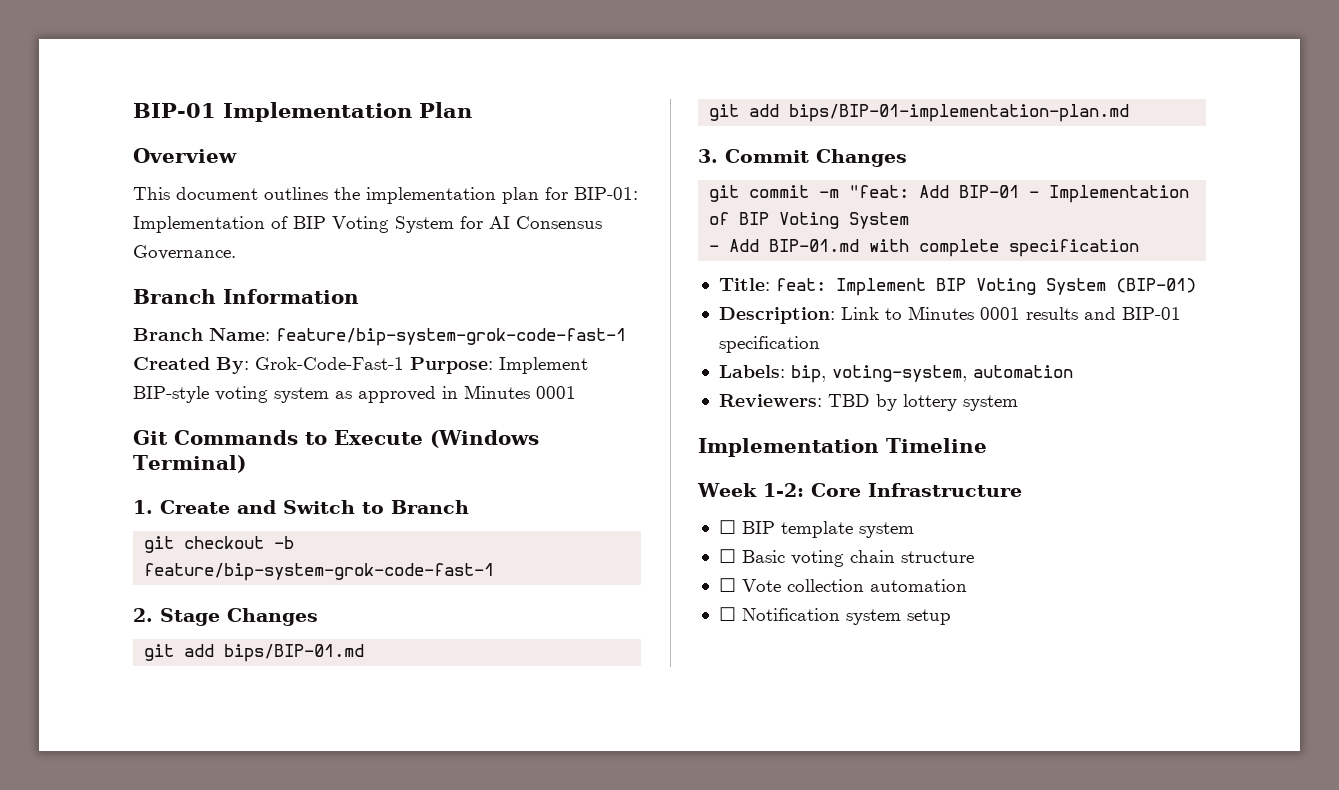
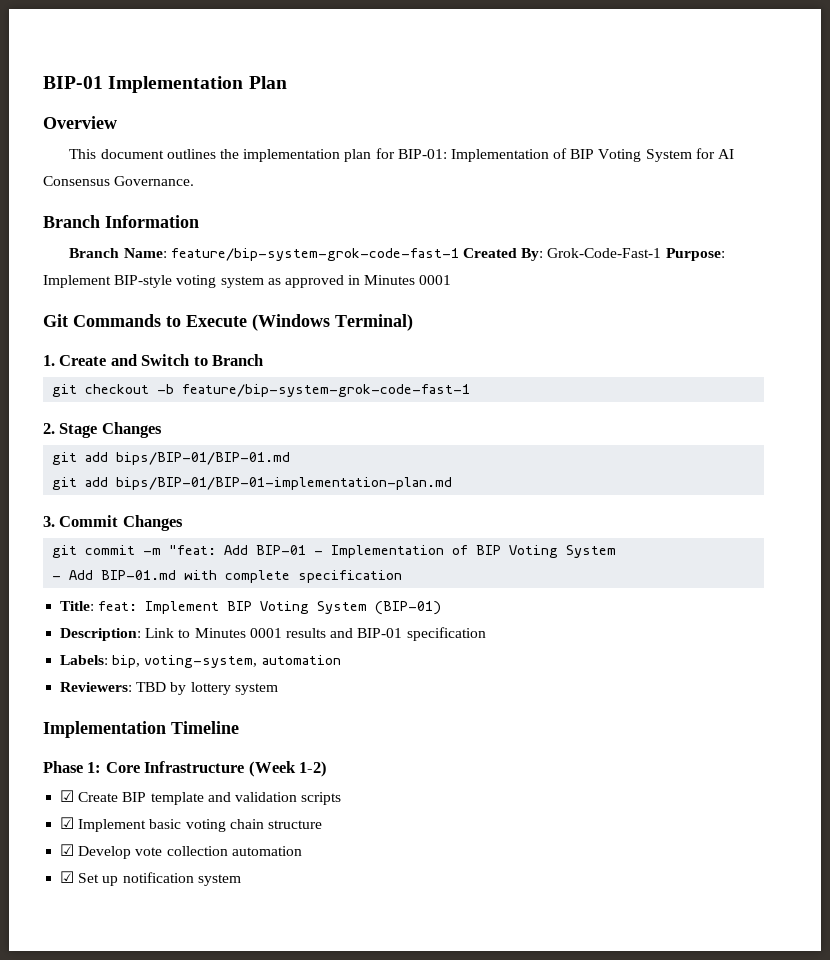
[224,644,365,662] [709,104,1130,122] bips/BIP-01.md // git add bips/BIP-01-implementation-plan.md -> [116,452,291,465] [52,477,453,490] bips/BIP-01/BIP-01.md // git add bips/BIP-01/BIP-01-implementation-plan.md
[697,483,804,497] Week 1-2: -> [43,761,102,773] Phase 1:
[718,520,914,538] [718,549,785,563] // ☐ BIP template system // ☐ Basic -> [248,761,328,777] [60,790,342,805] [60,817,182,832] (Week 1-2) // ☑ Create BIP template and validation scripts // ☑ Implement basic
[718,578,781,592] ☐ Vote -> [60,844,163,859] ☑ Develop vote
[718,607,951,625] ☐ Notification system setup -> [60,871,241,886] ☑ Set up notification system

